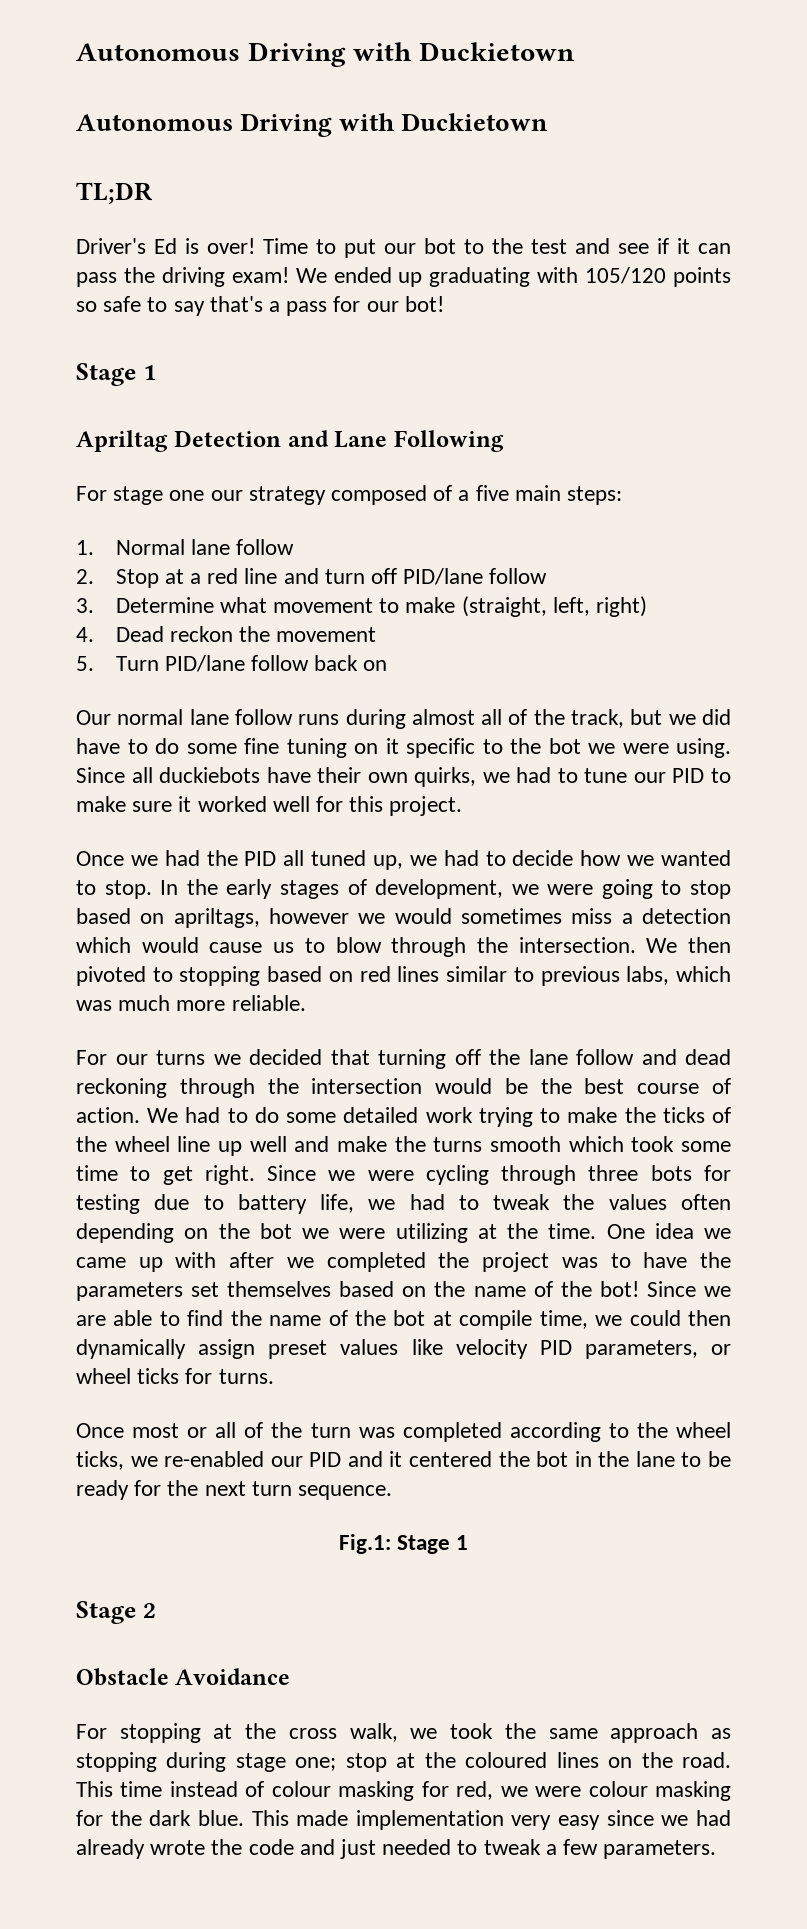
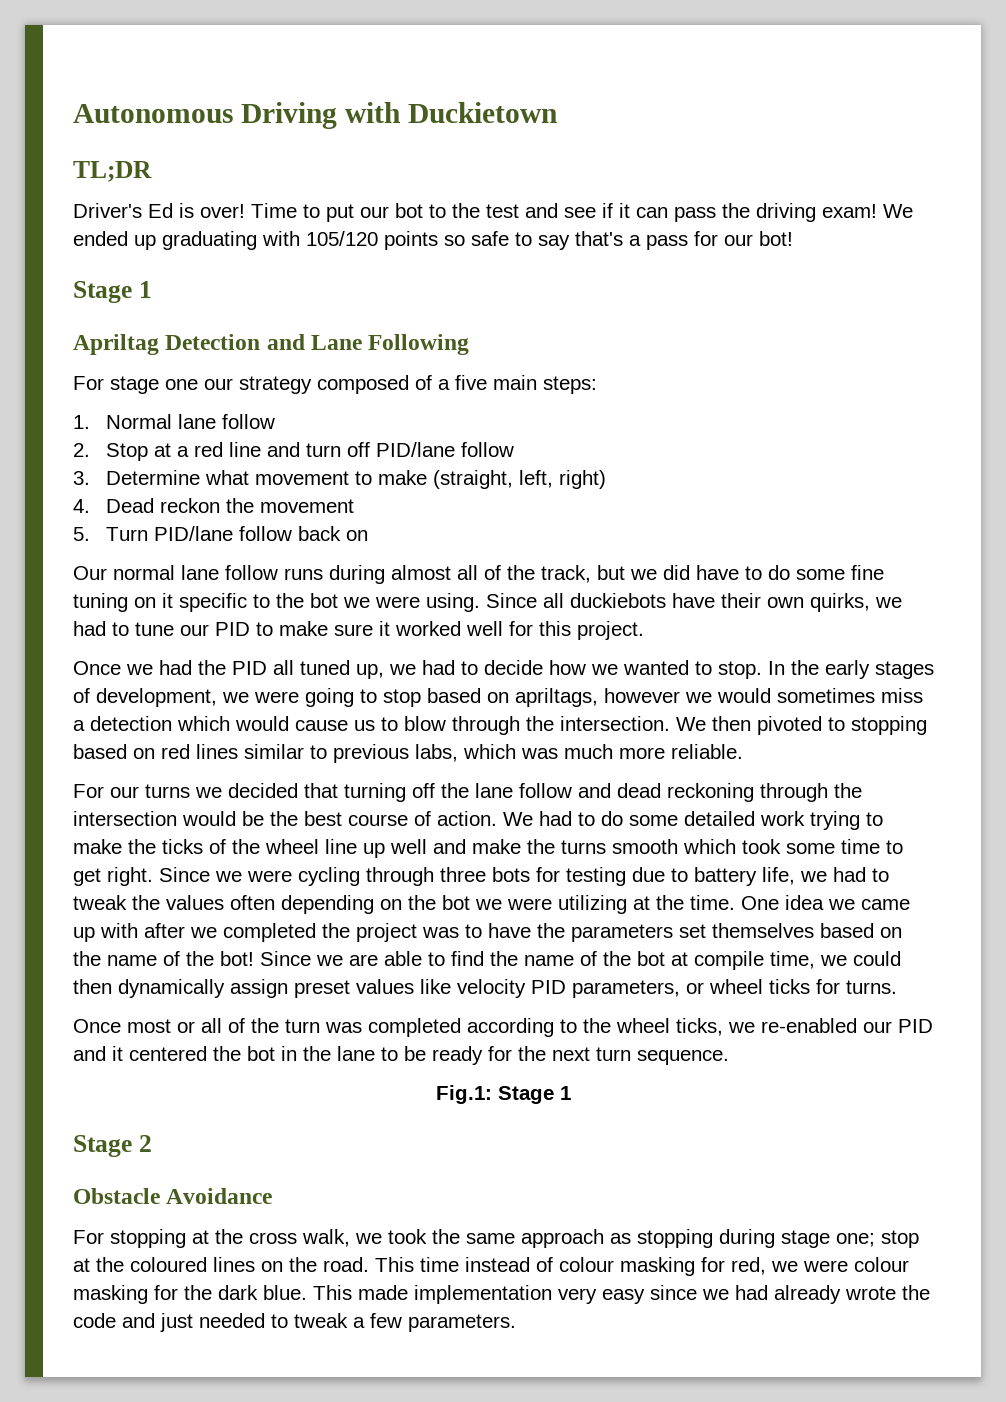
[76,42,575,67] [76,113,549,137] Autonomous Driving with Duckietown // Autonomous Driving with Duckietown -> [73,102,557,129] Autonomous Driving with Duckietown

